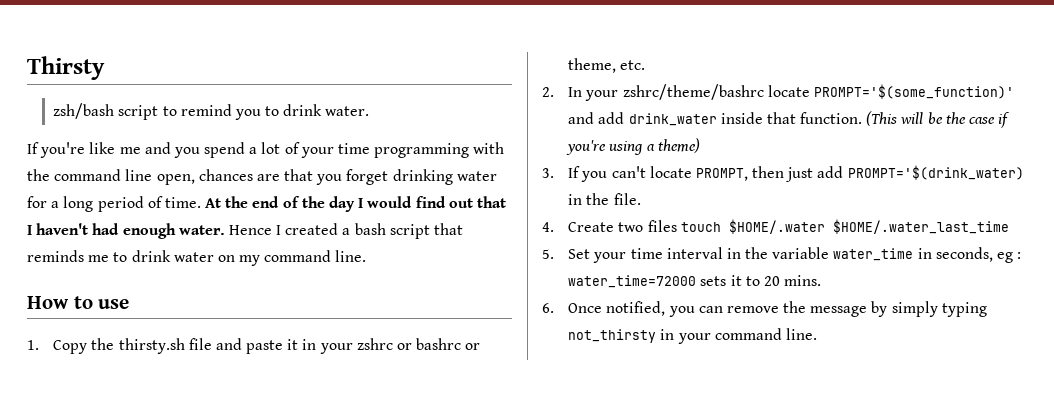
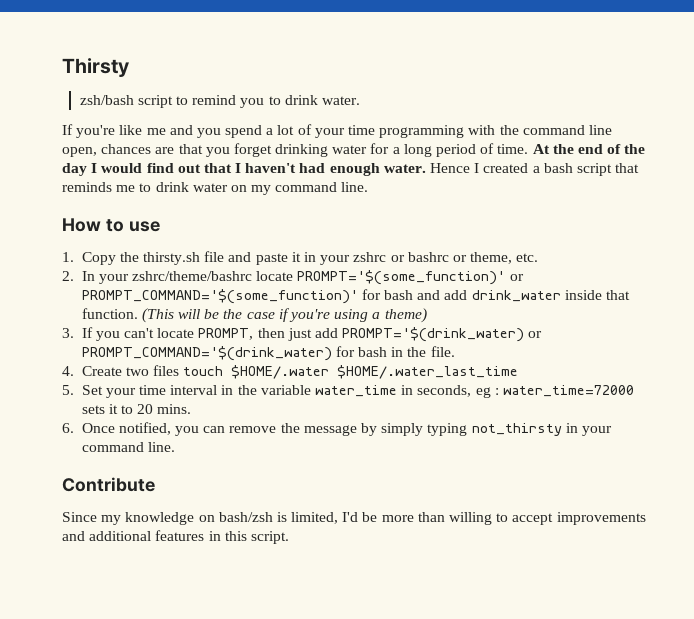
(1014, 91) none -> [509,274,524,281] [81,289,414,304] or PROMPT_COMMAND='$(some_function)' for bash
(1024, 172) none -> [528,331,543,338] [81,346,388,361] or PROMPT_COMMAND='$(drink_water) for bash
(817, 334) none -> [62,477,155,492] [62,512,646,525] [62,530,289,544] // Contribute // Since my knowledge on bash/zsh is limited, I'd be more than willing to accept improvements and additional features in this script.

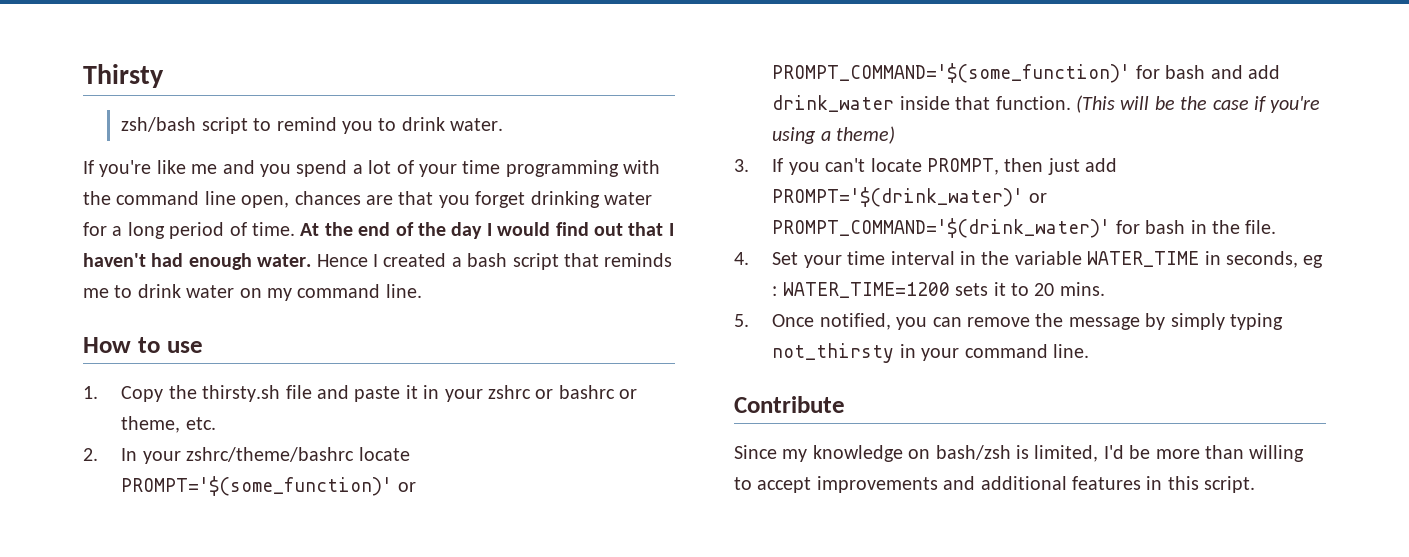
[342,327,543,342] [81,346,332,361] PROMPT='$(drink_water) or PROMPT_COMMAND='$(drink_water) -> [772,187,1047,207] [772,218,1111,238] PROMPT='$(drink_water)' or PROMPT_COMMAND='$(drink_water)'
[81,365,519,379] [62,385,74,395] Create two files touch $HOME/.water $HOME/.water_last_time // 5. -> (749, 258) none
[315,385,398,397] water_time -> [1087,251,1200,267] WATER_TIME
[502,385,634,397] water_time=72000 -> [782,282,950,298] WATER_TIME=1200
[62,423,74,433] 6. -> [734,314,749,327] 5.

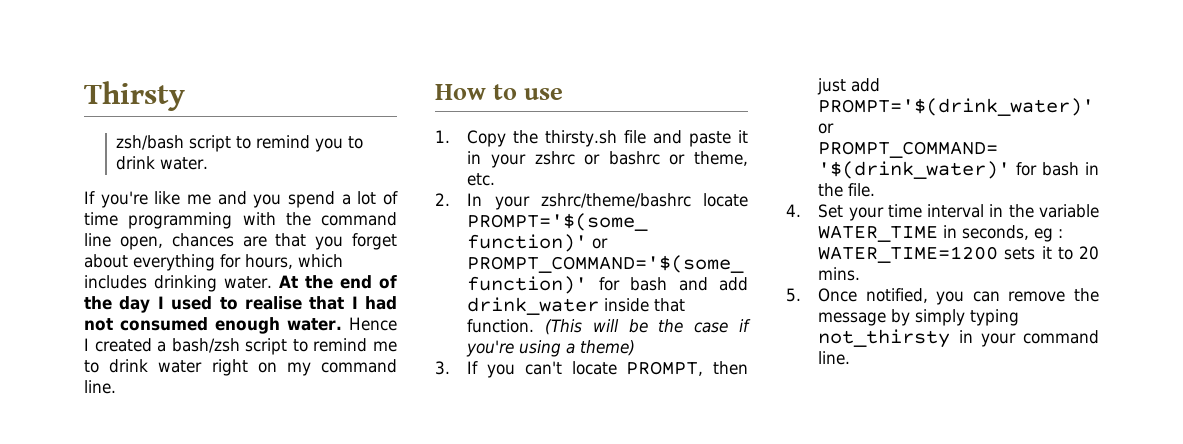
[418,164,457,177] your -> (399, 198) none
[530,191,652,208] [83,222,295,239] drinking water for a long period of time. -> [84,254,343,271] [84,275,273,292] about everything for hours, which includes drinking water.
[497,222,674,236] [83,253,184,267] would find out that I haven't had -> [171,296,397,310] [84,317,209,331] used to realise that I had not consumed
[467,253,673,270] bash script that reminds -> [171,338,368,355] bash/zsh script to remind
(235, 291) none -> [211,359,248,376] right
[734,396,845,413] [734,445,1305,462] [734,476,1256,493] // Contribute // Since my knowledge on bash/zsh is limited, I'd be more than willing to accept improvements and additional features in this script. -> (851, 358) none

